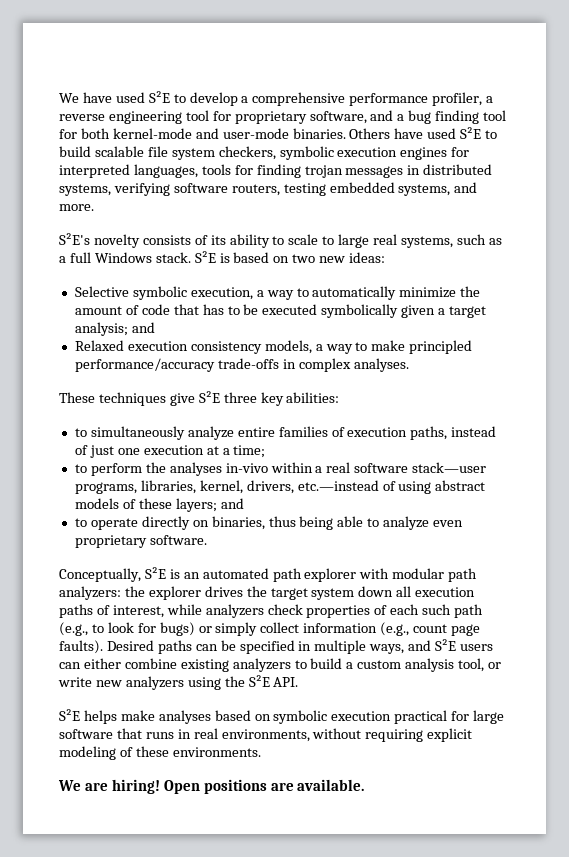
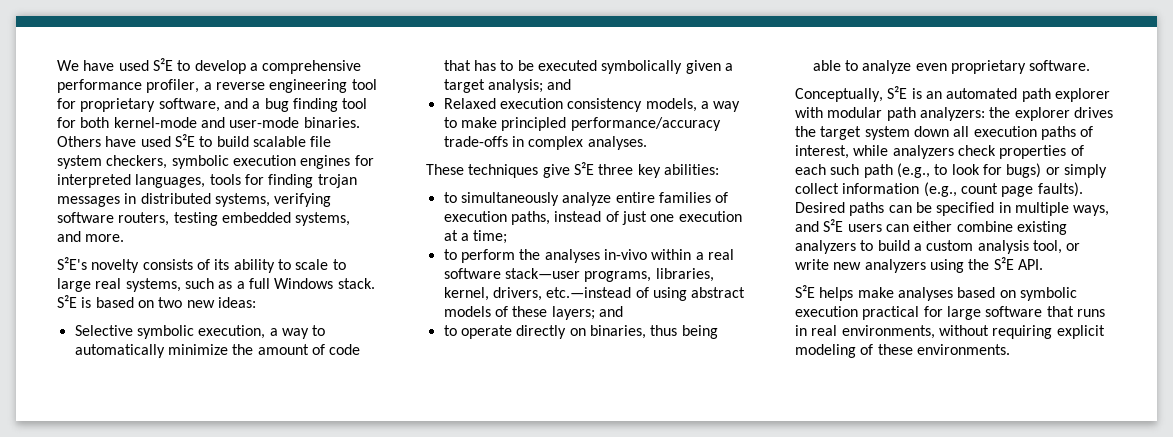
[58,779,365,794] // We are hiring! Open positions are available. -> (1010, 349) none

